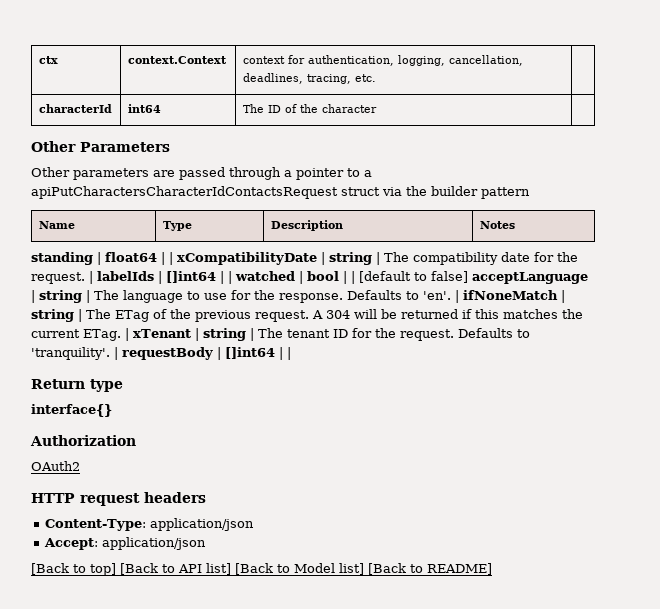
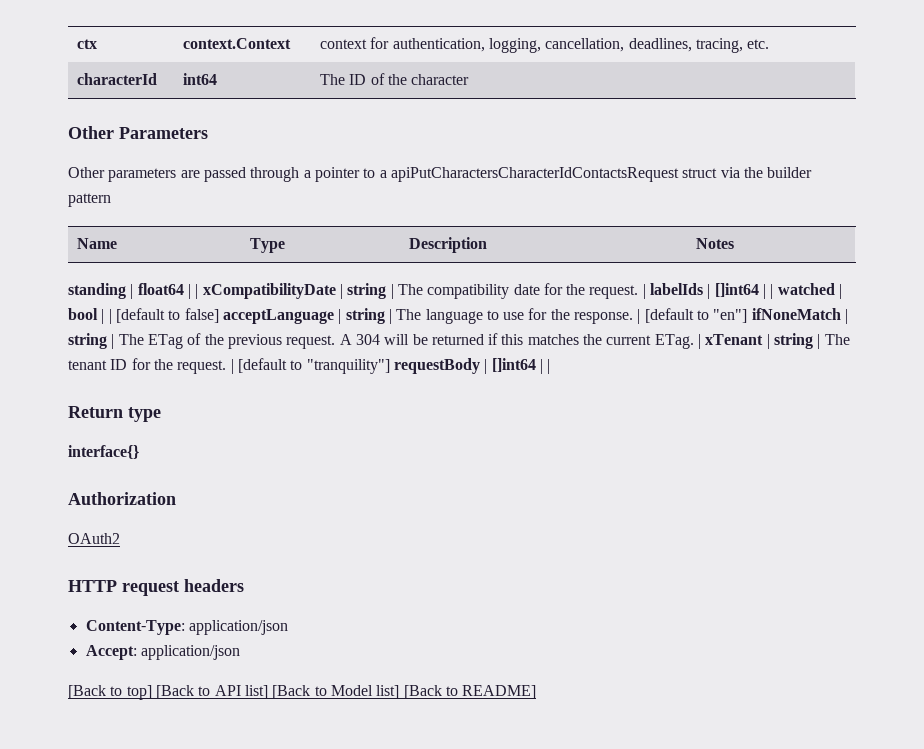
[347,290,459,303] Defaults to 'en'. | -> [637,308,748,324] | [default to "en"]
[457,328,530,338] [31,347,118,360] Defaults to 'tranquility'. | -> [230,358,390,374] | [default to "tranquility"]

